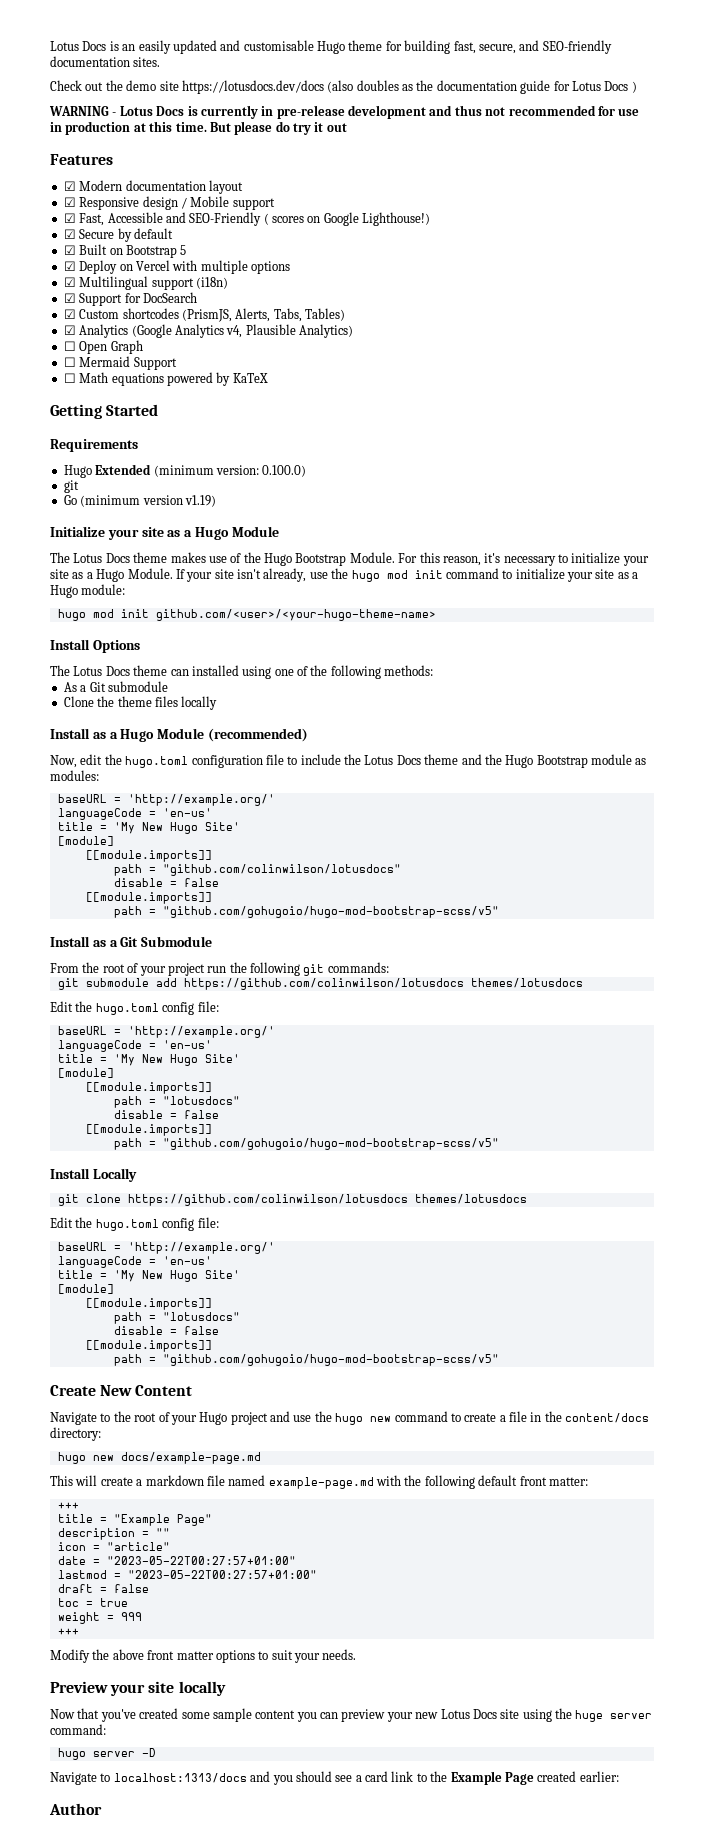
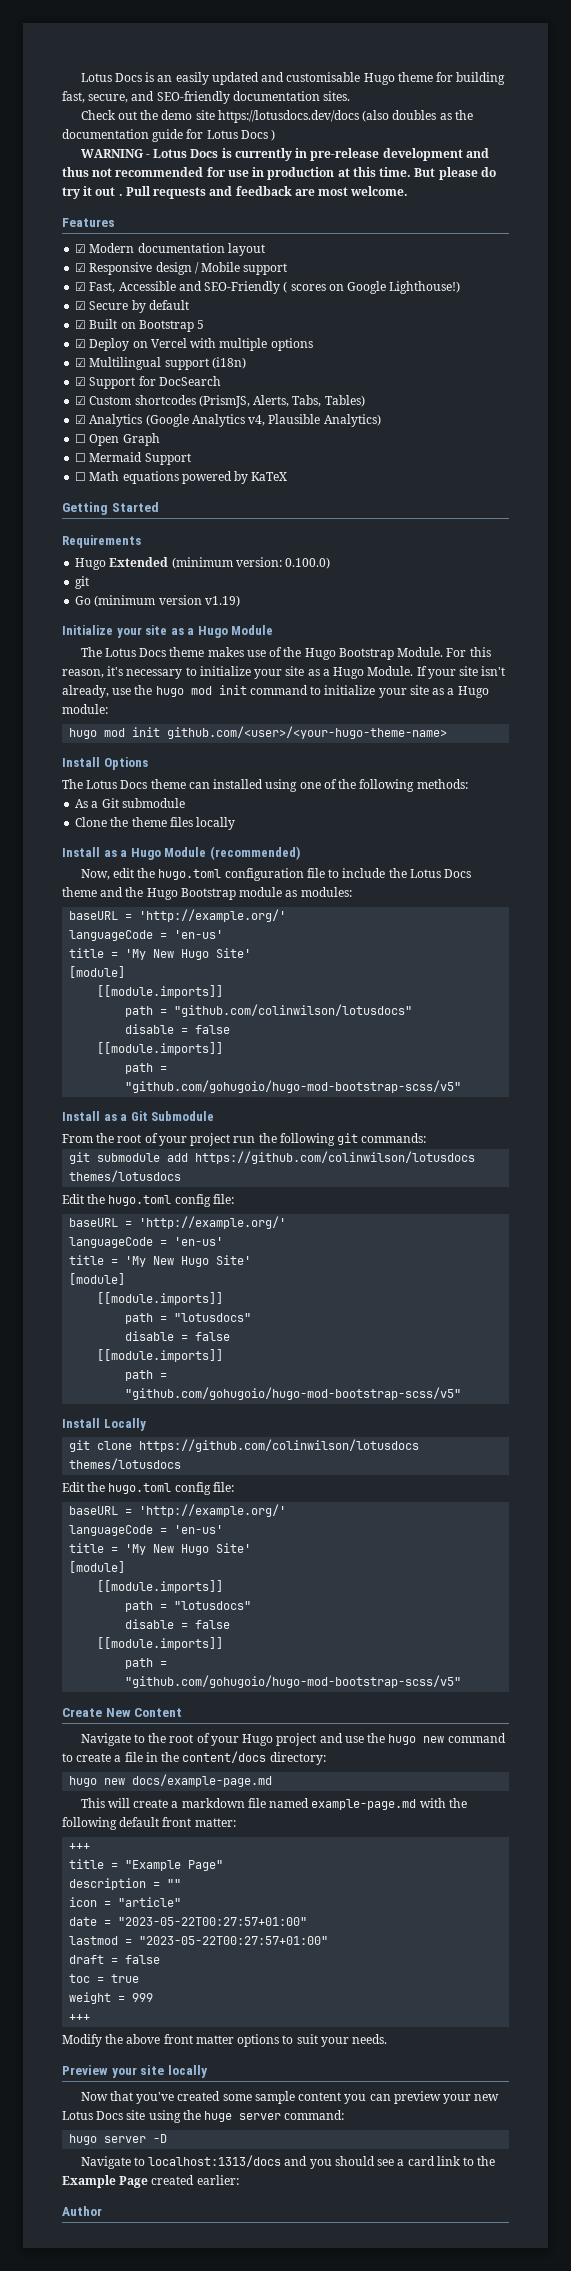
(347, 127) none -> [118,186,409,199] . Pull requests and feedback are most welcome.

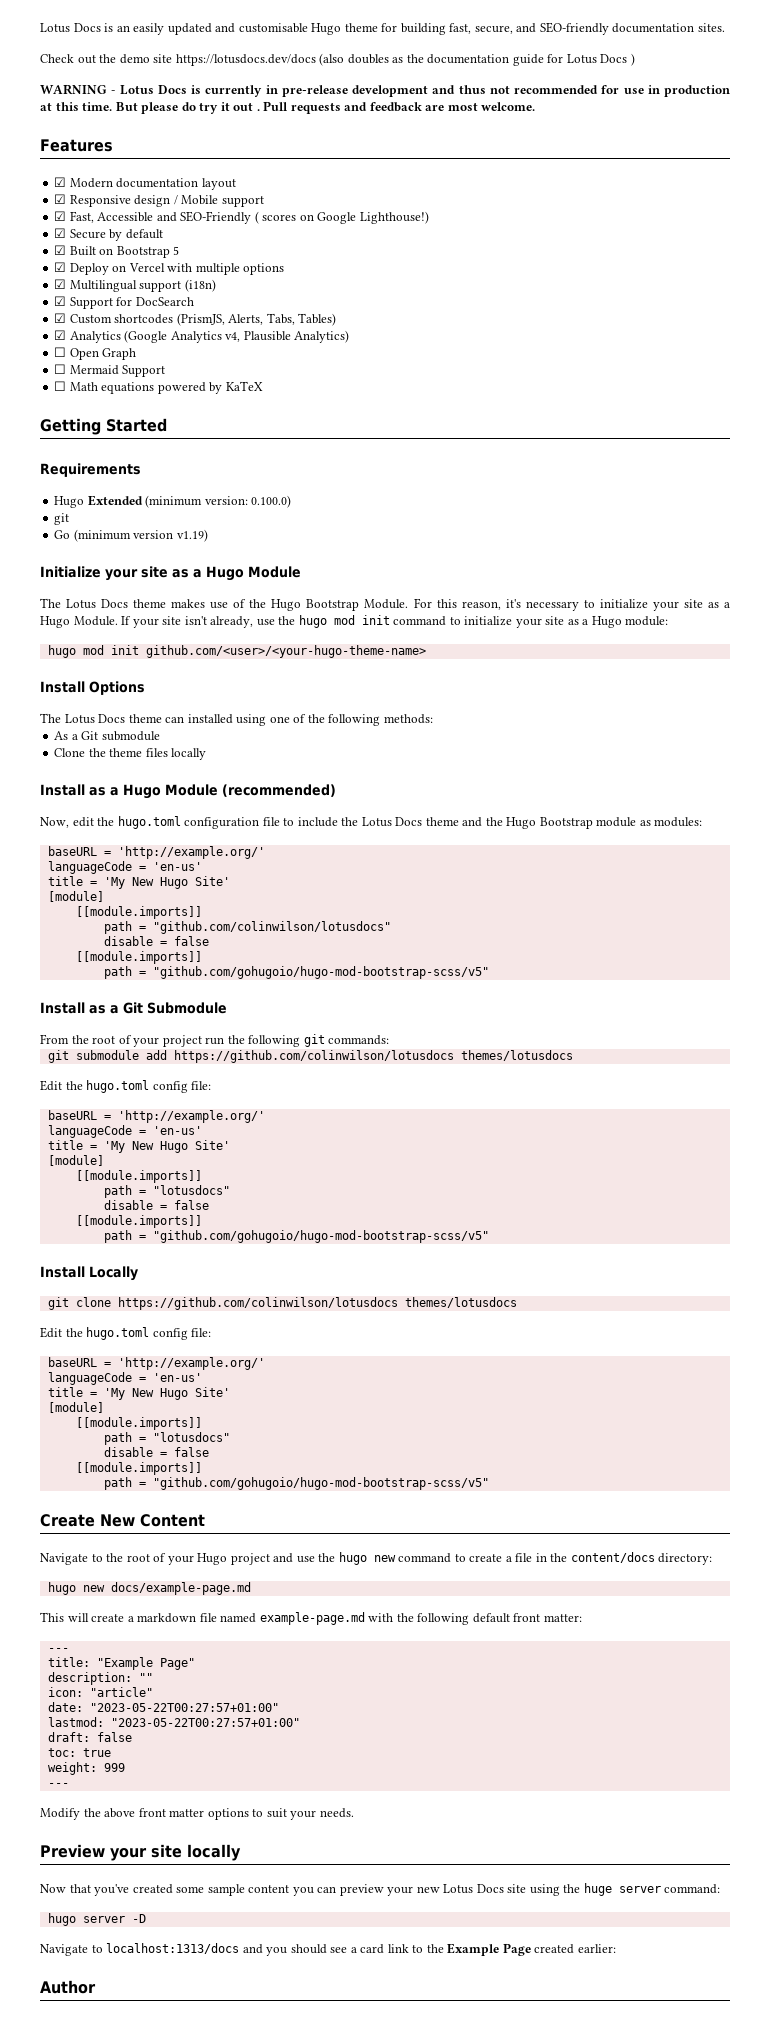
[69,1843,91,1850] [69,1859,119,1869] +++ // title = -> [47,1648,69,1652] [47,1657,90,1667] --- // title:
[69,1878,161,1890] description = -> [47,1672,132,1685] description:
[69,1897,112,1907] icon = -> [47,1687,83,1697] icon:
[69,1917,308,1926] [69,1936,329,1945] [69,1955,161,1964] [69,1974,105,1983] date = "2023-05-22T00:27:57+01:00" // lastmod = "2023-05-22T00:27:57+01:00" // draft = false // toc = -> [47,1702,279,1712] [47,1717,300,1727] [47,1732,132,1742] [47,1748,76,1757] date: "2023-05-22T00:27:57+01:00" // lastmod: "2023-05-22T00:27:57+01:00" // draft: false // toc:
[69,1992,126,2004] weight = -> [47,1762,97,1775] weight:
[69,2014,91,2021] +++ -> [47,1783,69,1787] ---

